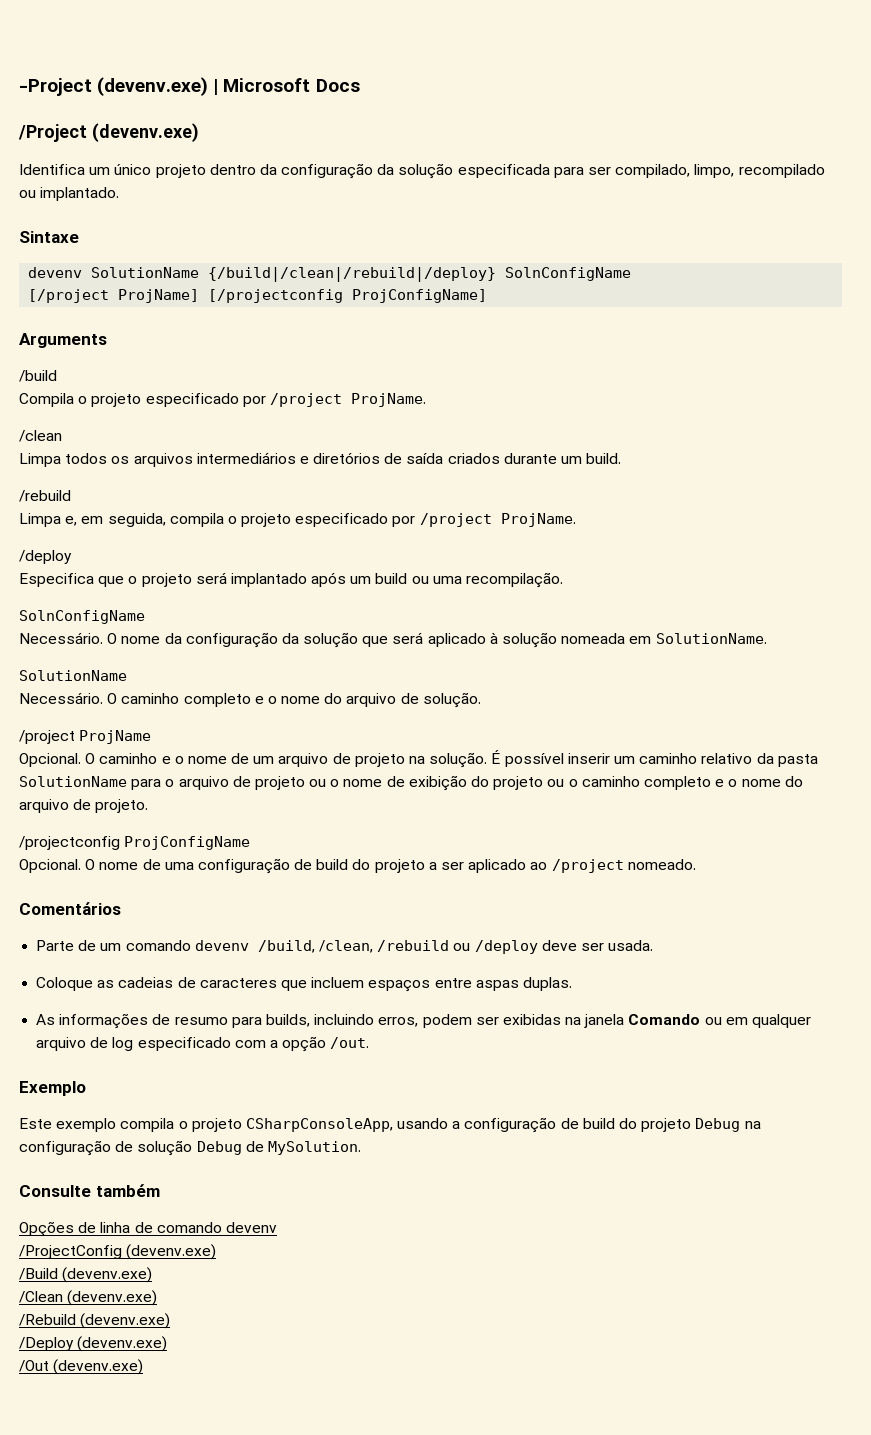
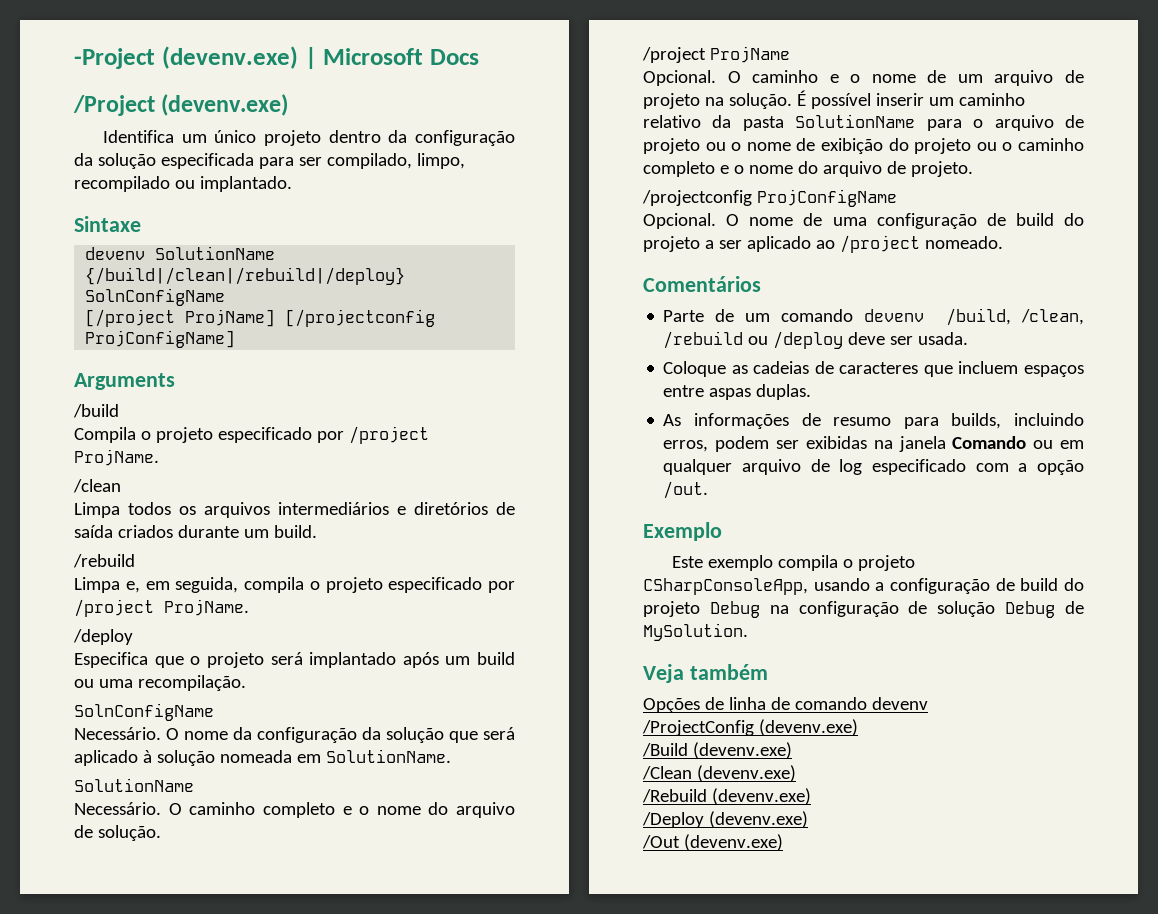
[19,1185,91,1197] Consulte -> [643,664,684,683] Veja

